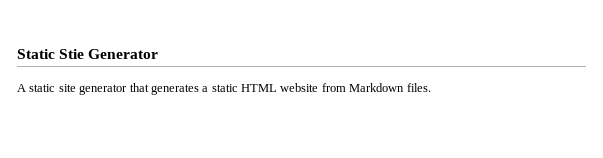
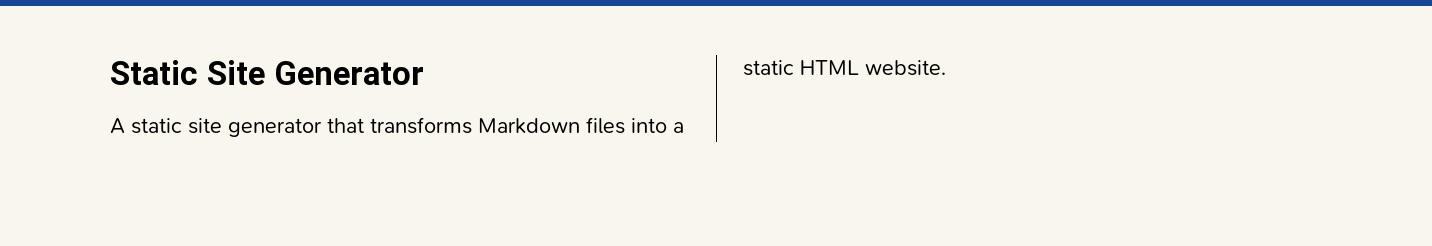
[59,49,85,59] Stie -> [206,60,265,85] Site
[150,83,431,95] generates a static HTML website from Markdown files. -> [370,117,684,134] [743,60,946,76] transforms Markdown files into a static HTML website.

